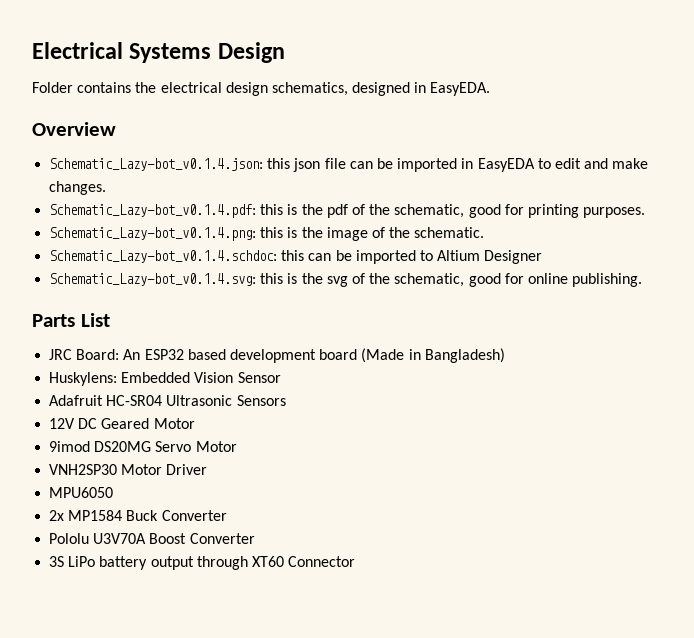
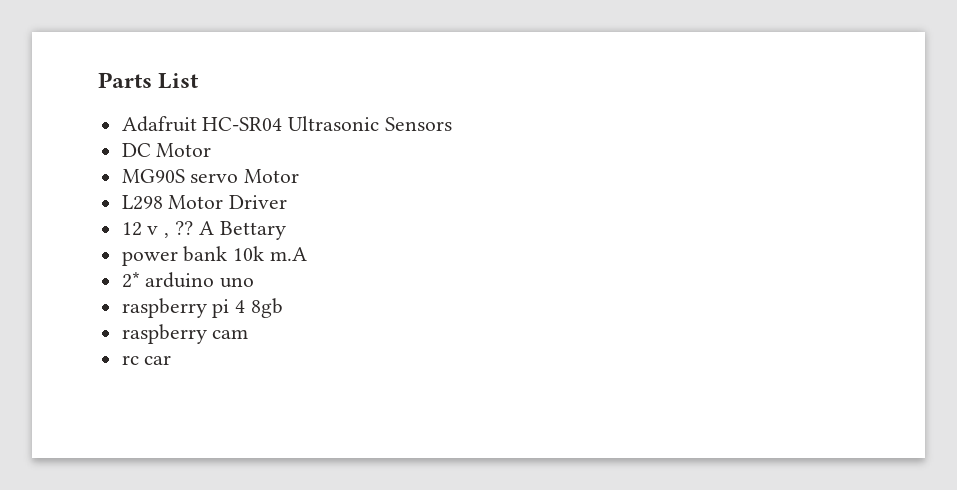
[32,42,285,63] [32,82,491,96] [32,122,116,136] [49,158,649,172] [49,181,107,195] [49,204,646,218] [49,227,485,241] [49,250,543,264] [49,273,643,287] [32,313,110,327] [49,348,505,363] [49,372,281,386] [49,395,286,406] [49,418,195,429] [49,441,237,452] [49,464,118,475] Electrical Systems Design // Folder contains the electrical design schematics, designed in EasyEDA. // Overview // Schematic_Lazy-bot_v0.1.4.json: this json file can be imported in EasyEDA to edit and make changes. // Schematic_Lazy-bot_v0.1.4.pdf: this is the pdf of the schematic, good for printing purposes. // Schematic_Lazy-bot_v0.1.4.png: this is the image of the schematic. // Schematic_Lazy-bot_v0.1.4.schdoc: this can be imported to Altium Designer // Schematic_Lazy-bot_v0.1.4.svg: this is the svg of the schematic, good for online publishing. // Parts List // JRC Board: An ESP32 based development board (Made in Bangladesh) // Huskylens: Embedded Vision Sensor // Adafruit HC-SR04 Ultrasonic Sensors // 12V DC Geared Motor // 9imod DS20MG Servo Motor // VNH2SP30 -> [98,72,200,89] [121,116,453,132] [121,143,212,157] [121,169,300,183] [121,195,163,210] Parts List // Adafruit HC-SR04 Ultrasonic Sensors // DC Motor // MG90S servo Motor // L298
[49,487,114,498] [49,510,227,521] [49,533,255,544] [49,556,356,570] MPU6050 // 2x MP1584 Buck Converter // Pololu U3V70A Boost Converter // 3S LiPo battery output through XT60 Connector -> [121,221,286,240] [121,246,308,266] [121,272,255,288] [121,298,284,318] [121,324,249,344] [121,355,172,365] 12 v , ?? A Bettary // power bank 10k m.A // 2* arduino uno // raspberry pi 4 8gb // raspberry cam // rc car

